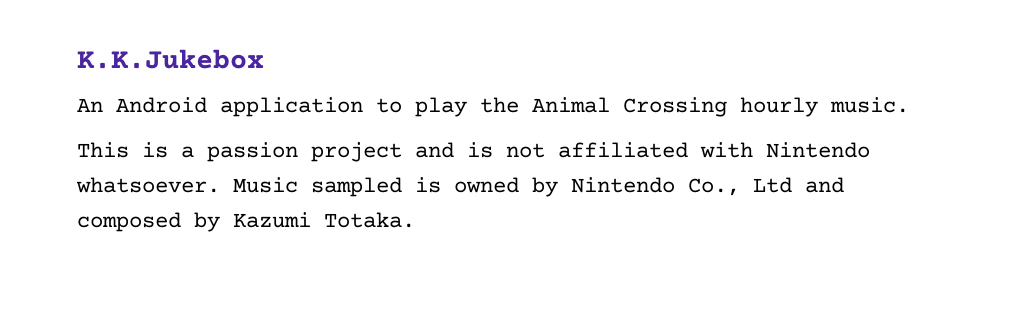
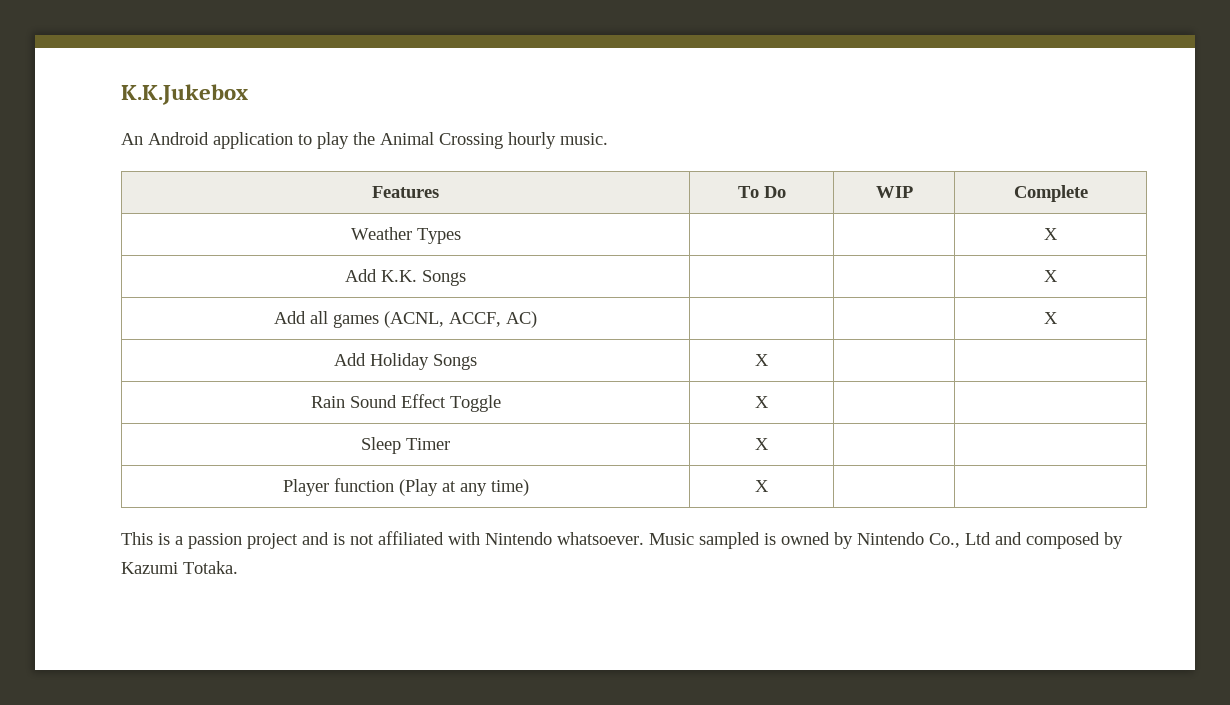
(909, 105) none -> [372,186,439,198] [737,186,786,198] [875,186,913,198] [1013,185,1088,202] [350,227,461,244] [1044,228,1058,240] [345,269,466,286] [1044,270,1058,282] [274,311,537,328] [1044,312,1058,324] [334,353,477,370] [755,354,769,366] [310,394,501,412] [755,396,769,408] [361,437,450,454] [755,438,769,450] [282,478,529,496] [755,480,769,492] // Features | To Do | WIP | Complete // Weather Types | | | X // Add K.K. Songs | | | X // Add all games (ACNL, ACCF, AC) | | | X // Add Holiday Songs | X | | // Rain Sound Effect Toggle | X | | // Sleep Timer | X | | // Player function (Play at any time) | X | |

